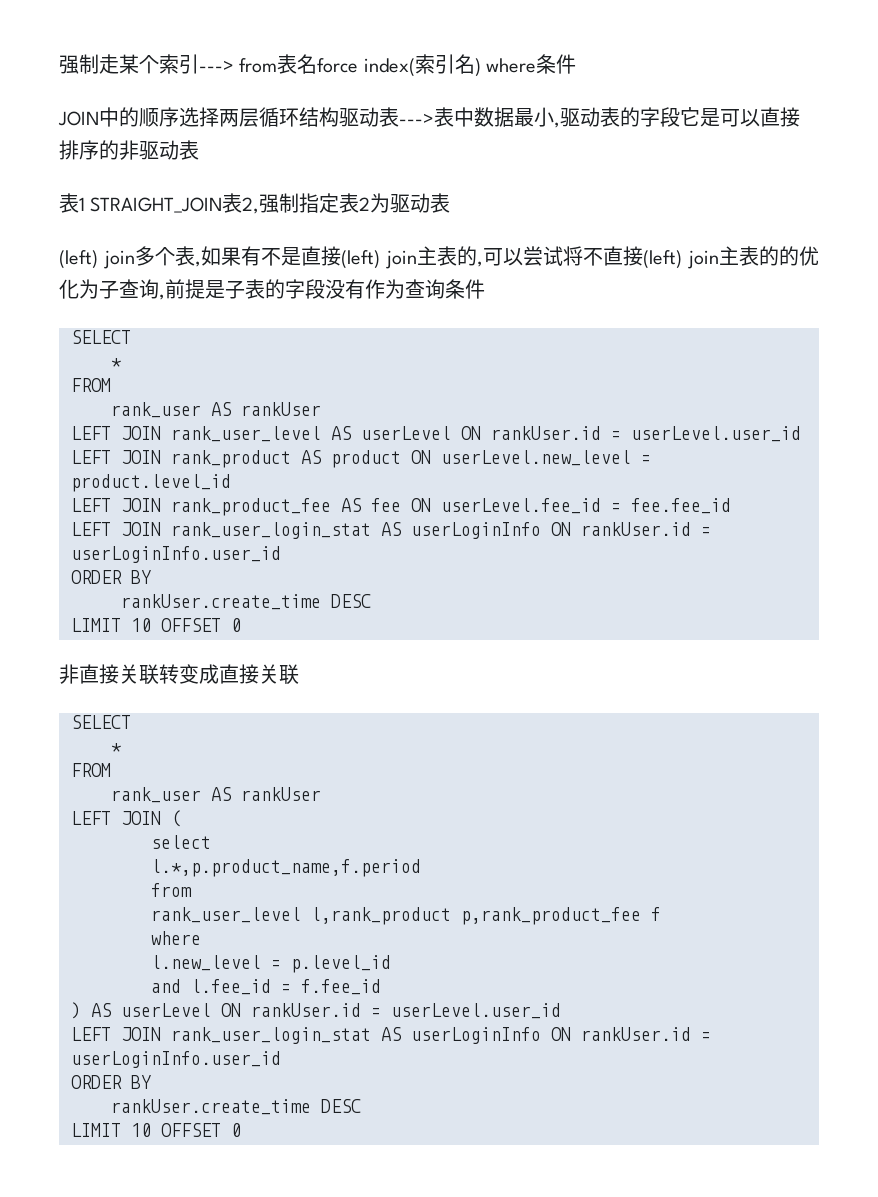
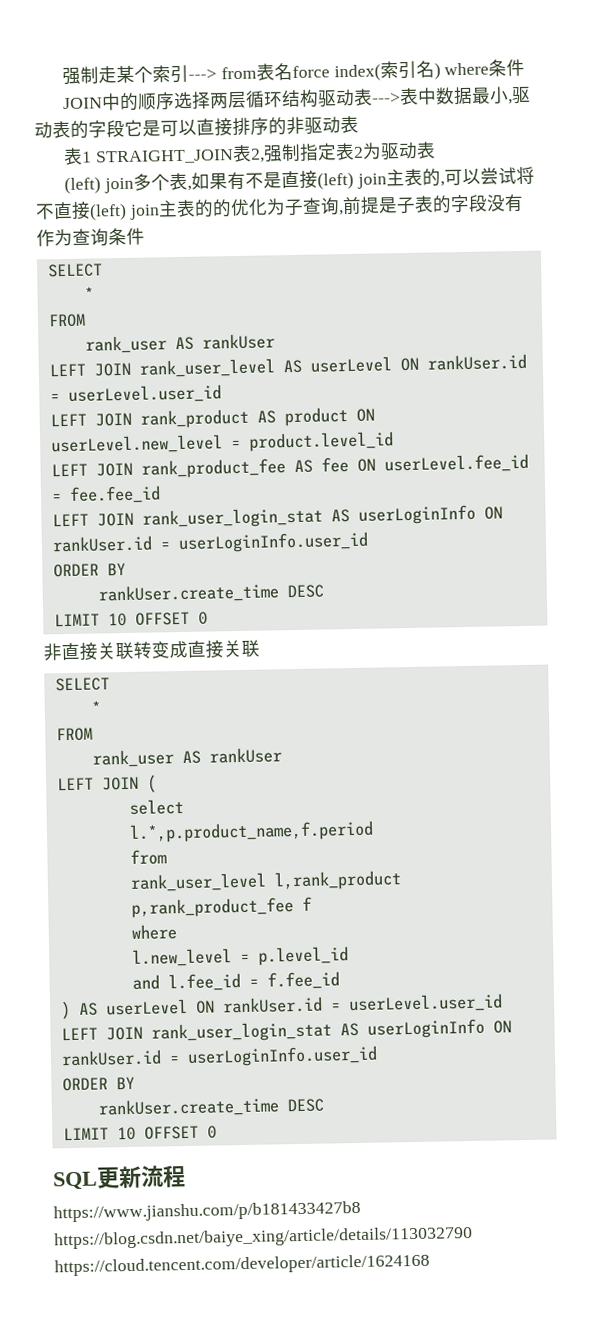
(241, 1130) none -> [53,1165,186,1191] [53,1200,361,1223] [54,1225,473,1250] [54,1253,430,1277] // SQL更新流程 // https://www.jianshu.com/p/b181433427b8 https://blog.csdn.net/baiye_xing/article/details/113032790 https://cloud.tencent.com/developer/article/1624168

